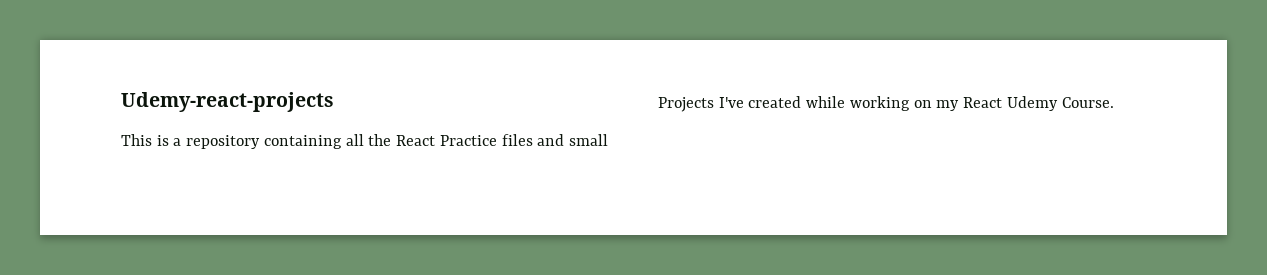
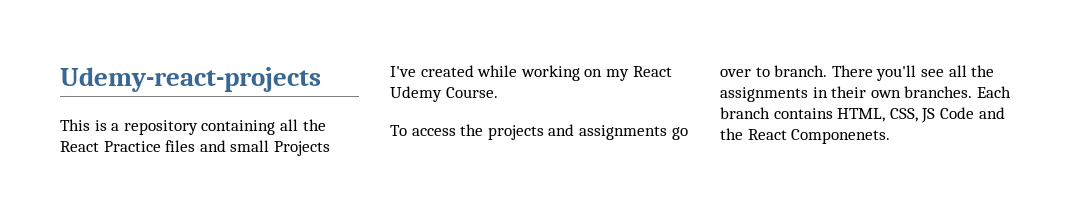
(1114, 102) none -> [390,124,688,140] [720,65,995,81] [720,86,1011,102] [720,107,1005,123] [720,128,891,144] // To access the projects and assignments go over to branch. There you'll see all the assignments in their own branches. Each branch contains HTML, CSS, JS Code and the React Componenets.

